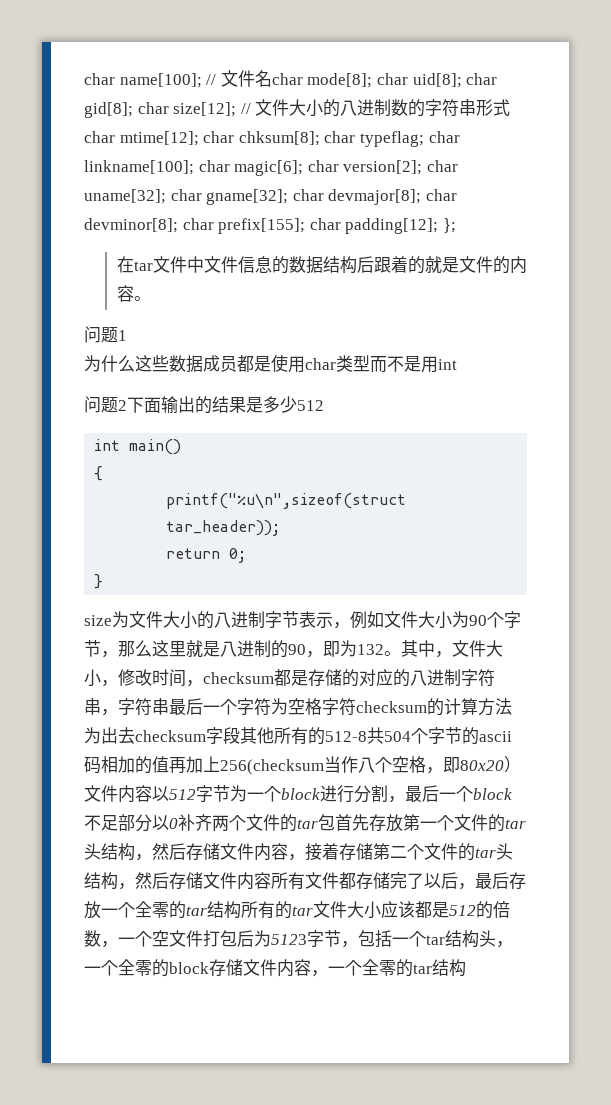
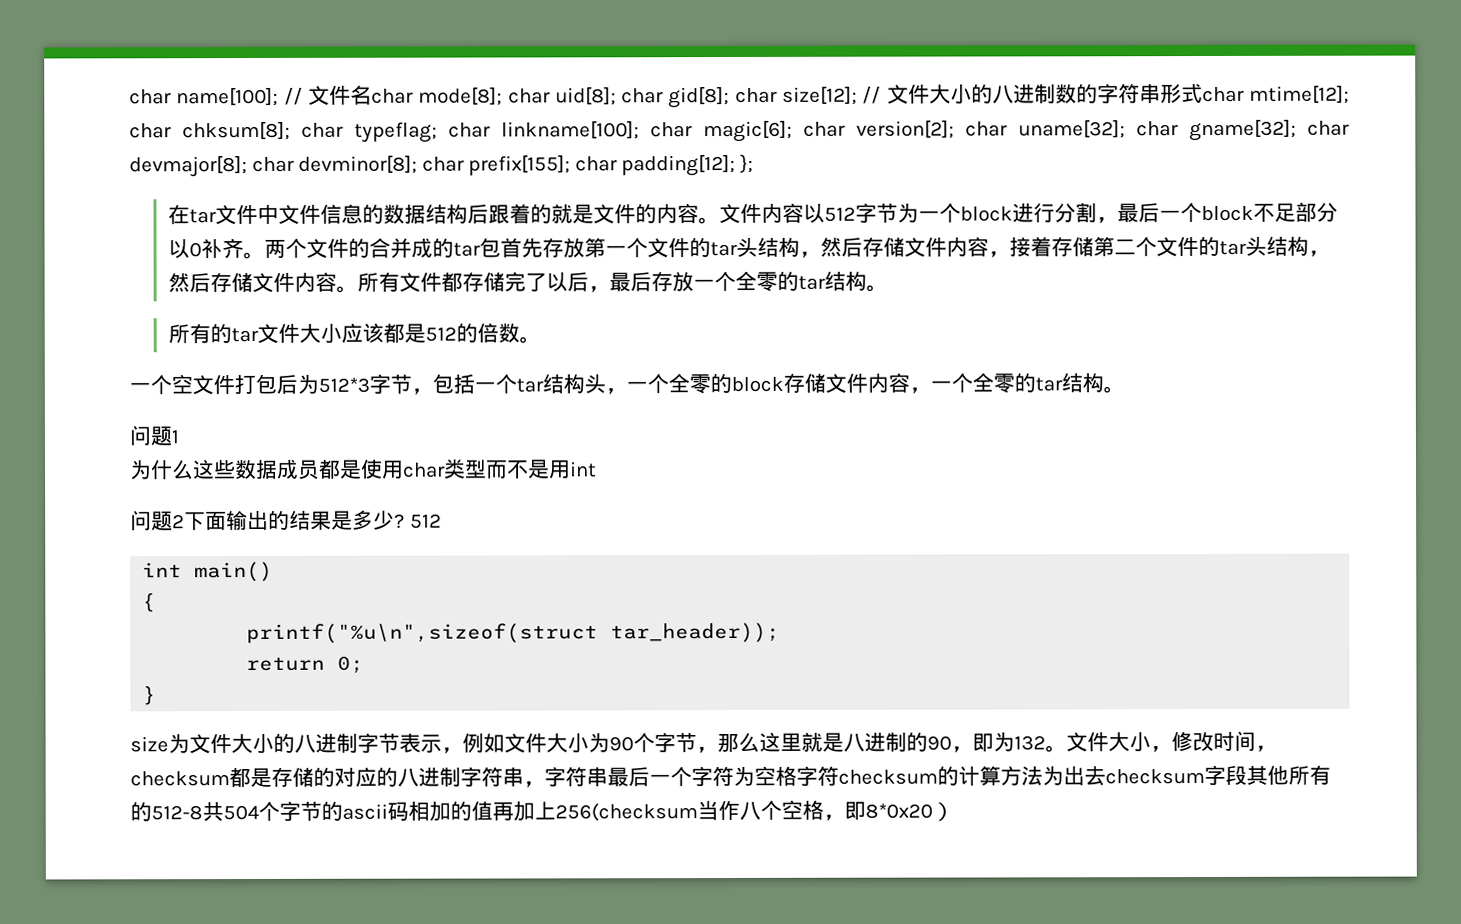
(151, 298) none -> [718,201,1338,225] [167,236,1330,260] [167,270,888,294] [167,322,541,344] [129,372,1125,396] 文件内容以512字节为一个block进行分割，最后一个block不足部分以0补齐。两个文件的合并成的tar包首先存放第一个文件的tar头结构，然后存储文件内容，接着存储第二个文件的tar头结构，然后存储文件内容。所有文件都存储完了以后，最后存放一个全零的tar结构。 // 所有的tar文件大小应该都是512的倍数。 // 一个空文件打包后为512*3字节，包括一个tar结构头，一个全零的block存储文件内容，一个全零的tar结构。
(297, 404) none -> [394,513,405,529] ?
[401,640,452,658] 其中， -> (1067, 749) none
[460,756,521,773] [84,785,512,803] [84,814,526,832] [84,843,513,861] [84,872,526,890] [84,901,510,919] [84,930,513,948] [84,959,466,977] 80x20）文件内容以512字节为一个block进行分割，最后一个block不足部分以0补齐两个文件的tar包首先存放第一个文件的tar头结构，然后存储文件内容，接着存储第二个文件的tar头结构，然后存储文件内容所有文件都存储完了以后，最后存放一个全零的tar结构所有的tar文件大小应该都是512的倍数，一个空文件打包后为5123字节，包括一个tar结构头，一个全零的block存储文件内容，一个全零的tar结构 -> [865,801,954,822] 8*0x20）

